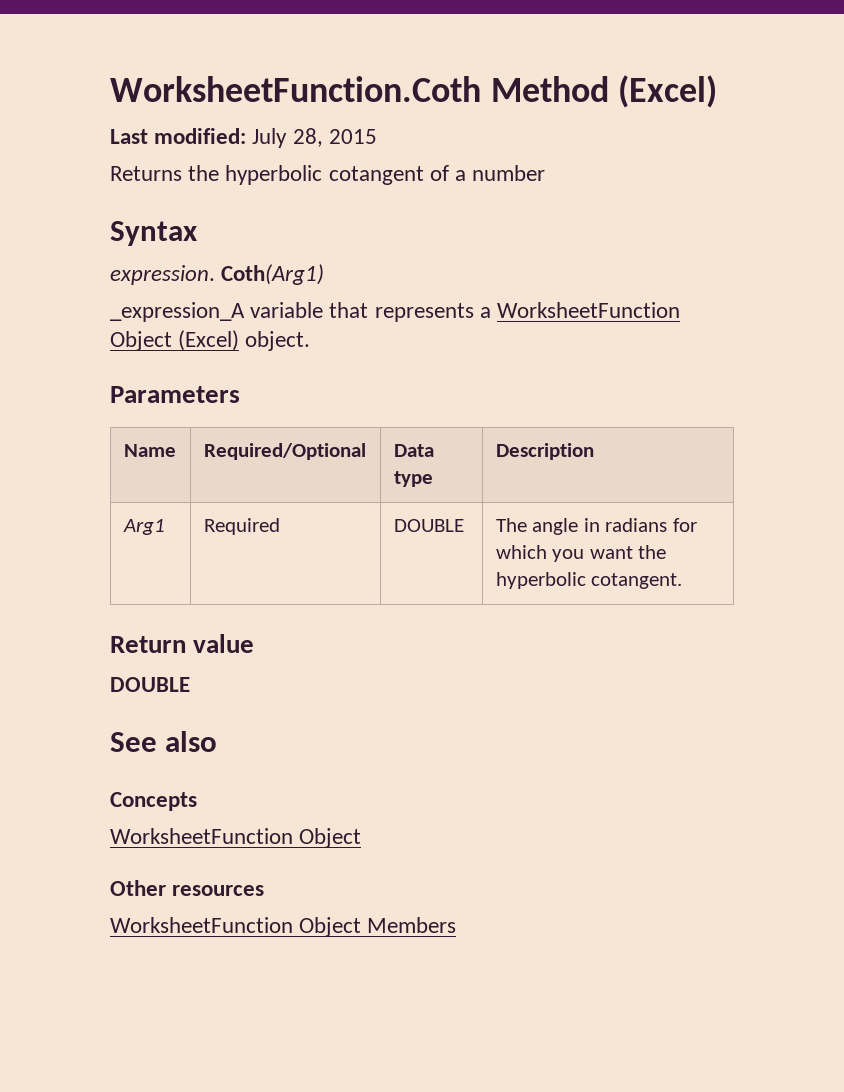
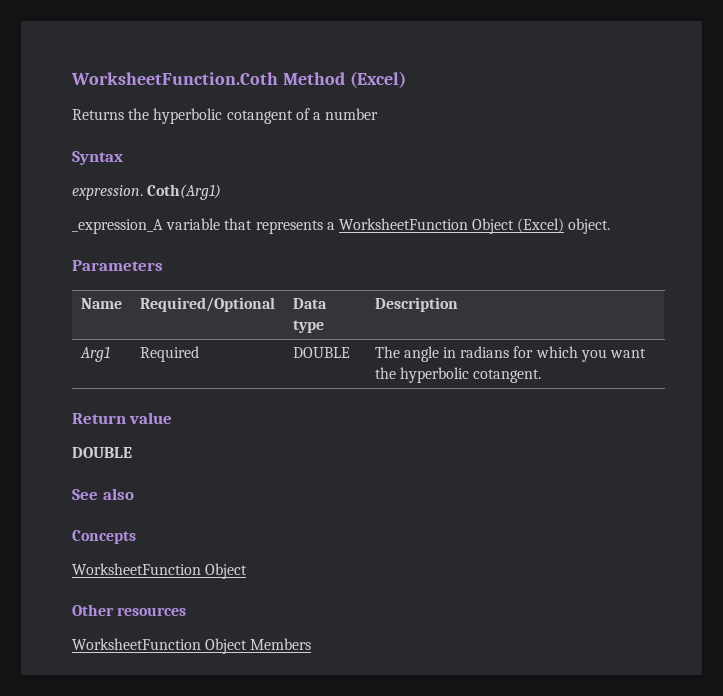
[110,128,377,148] // Last modified: July 28, 2015 -> (406, 79) none

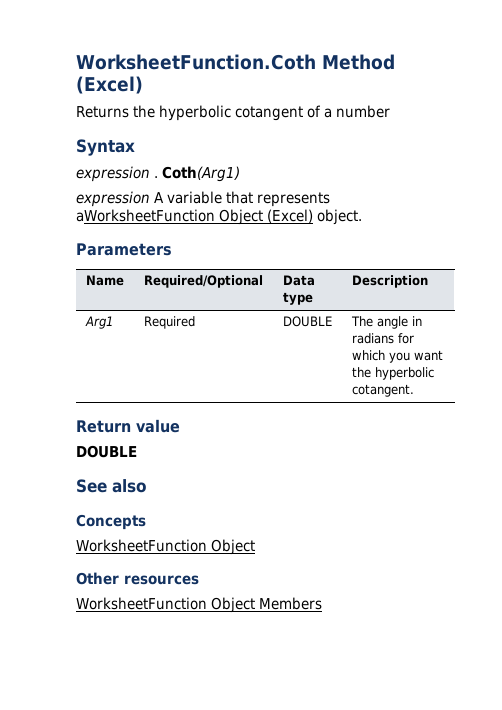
[72,185,143,200] expression. -> [76,166,158,182] expression .
[72,219,163,234] _expression_A -> [76,191,164,207] expression A
[326,218,468,230] a WorksheetFunction -> [76,209,215,222] aWorksheetFunction

